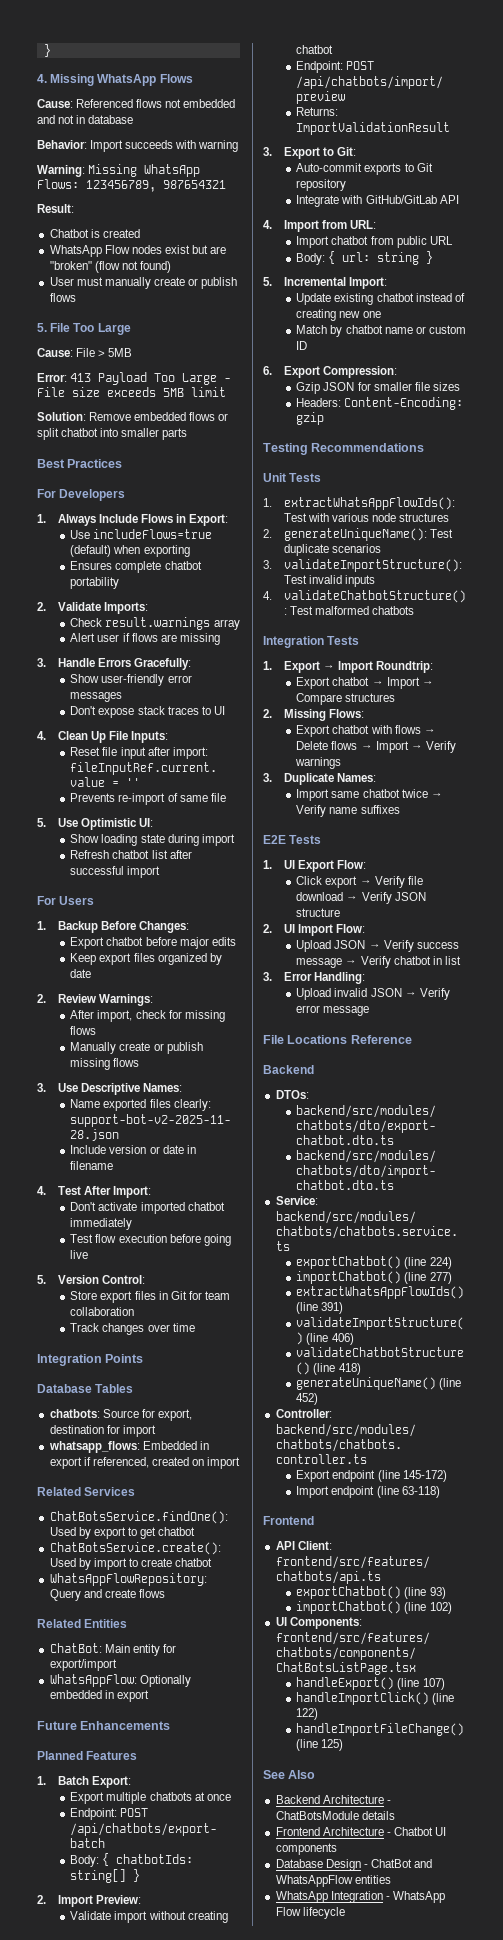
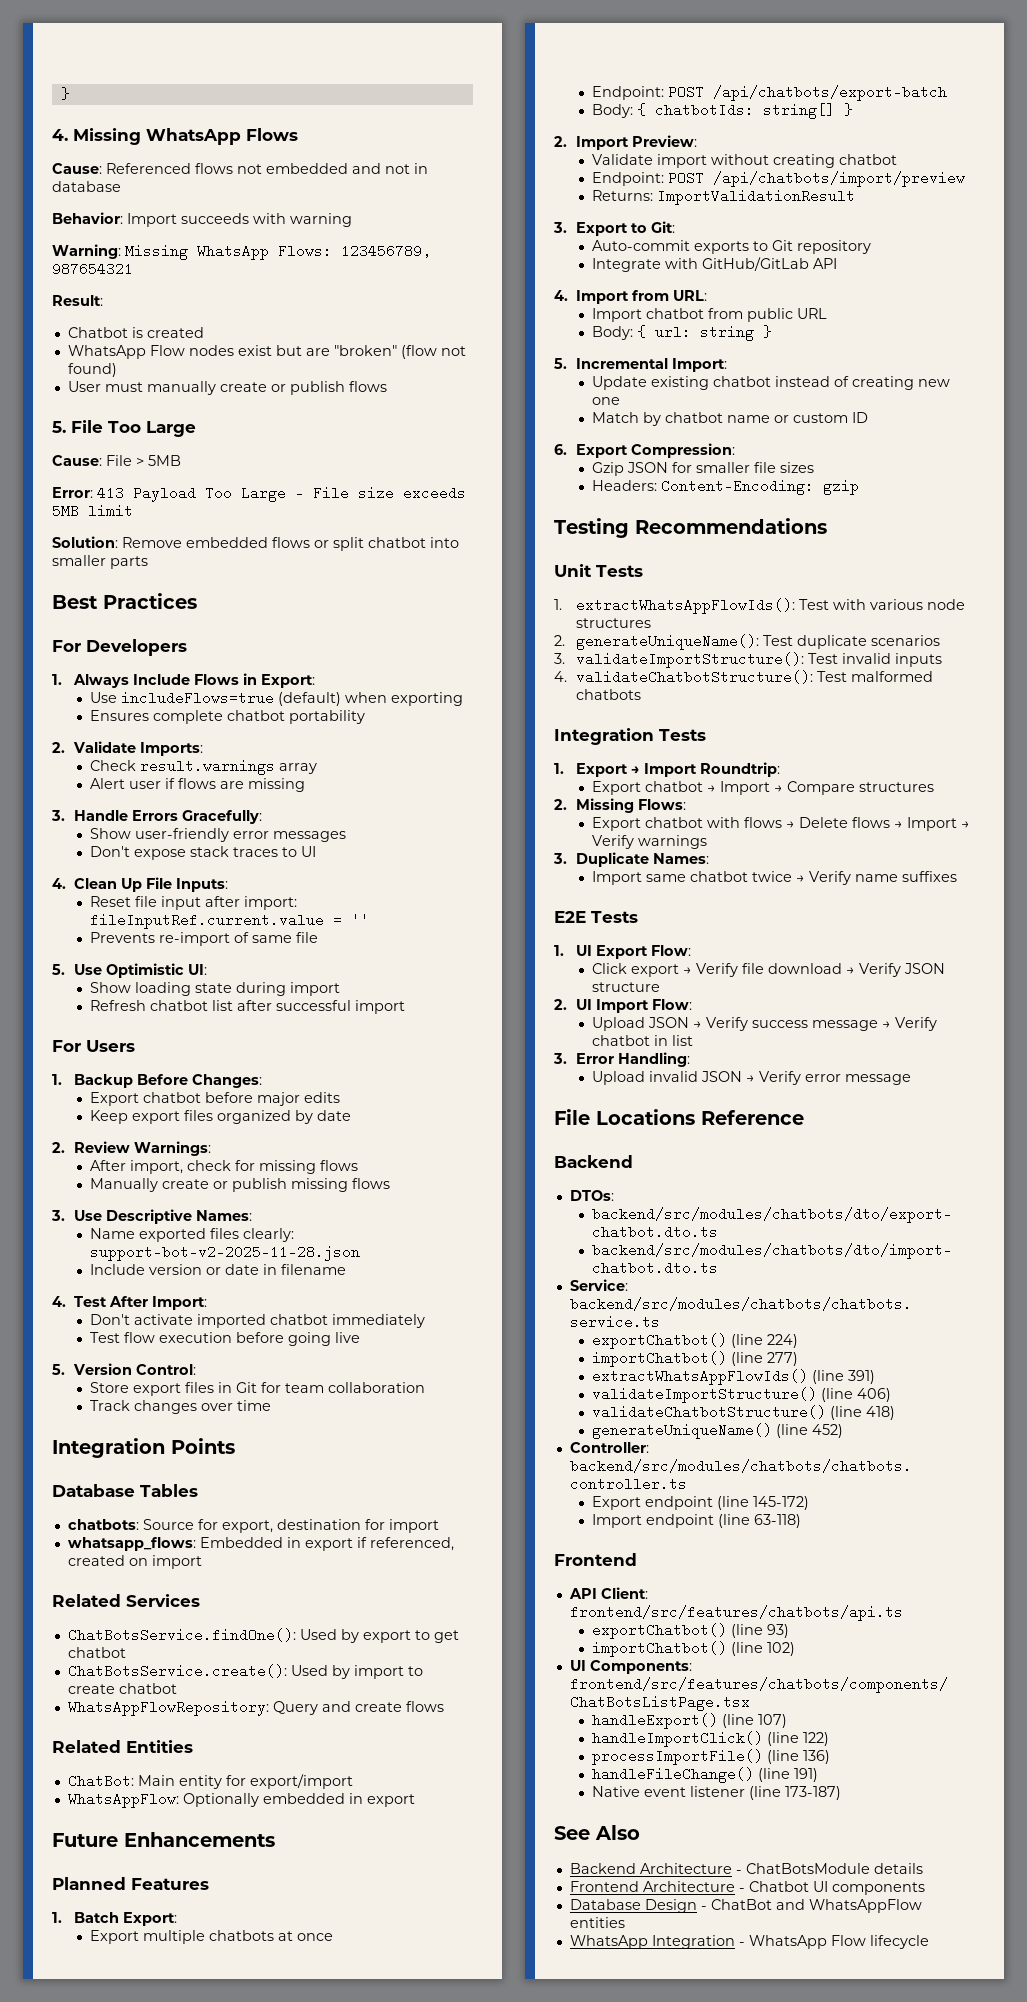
[296,1723,465,1736] [296,1739,344,1751] handleImportFileChange() (line 125) -> [591,1749,830,1765] [591,1767,818,1783] [591,1786,841,1800] processImportFile() (line 136) // handleFileChange() (line 191) // Native event listener (line 173-187)

